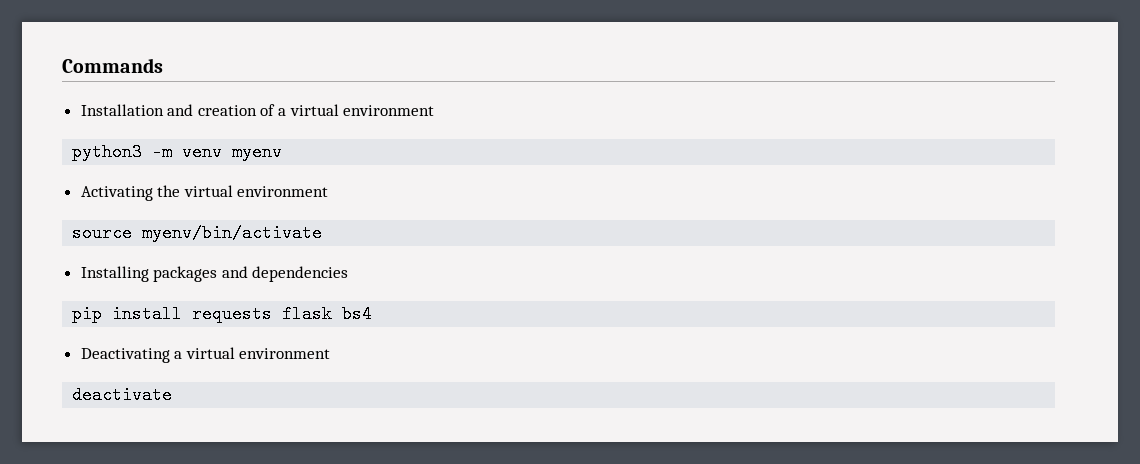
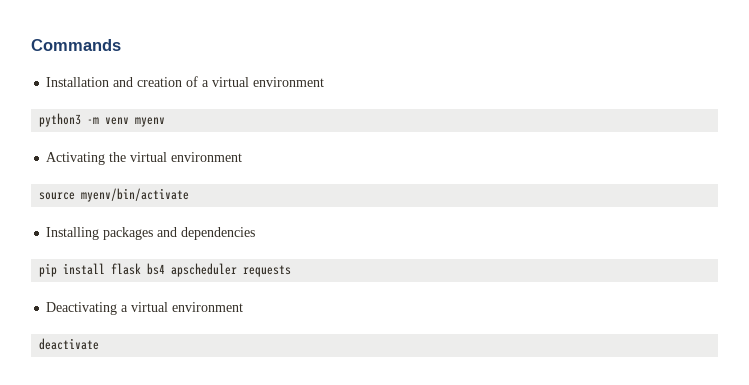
[192,305,273,323] requests -> (106, 269) none
(373, 314) none -> [171,263,292,277] apscheduler requests

